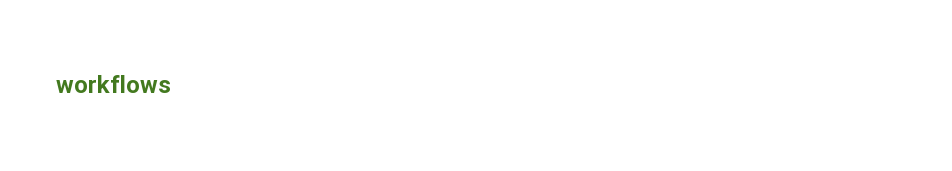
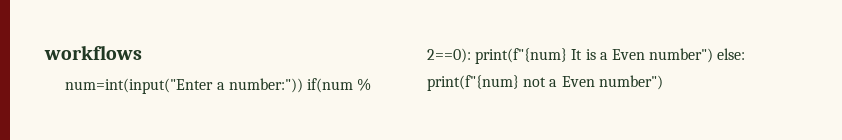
(171, 84) none -> [65,78,372,94] [427,48,746,64] [427,75,663,91] // num=int(input("Enter a number:")) if(num % 2==0): print(f"{num} It is a Even number") else: print(f"{num} not a Even number")

